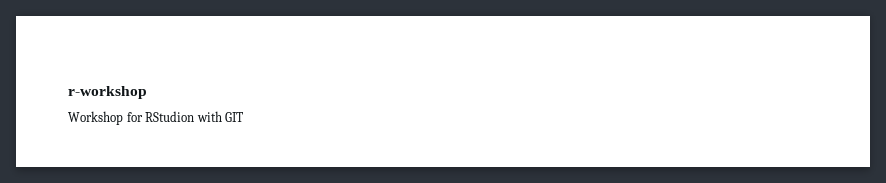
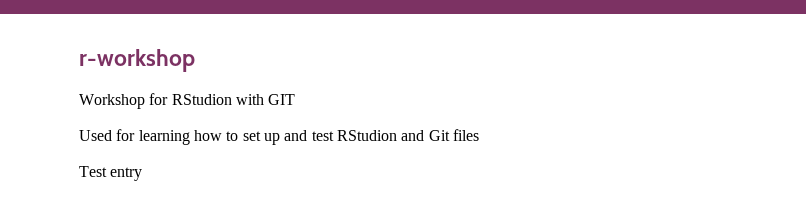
(244, 117) none -> [79,129,479,145] [79,166,143,181] // Used for learning how to set up and test RStudion and Git files // Test entry

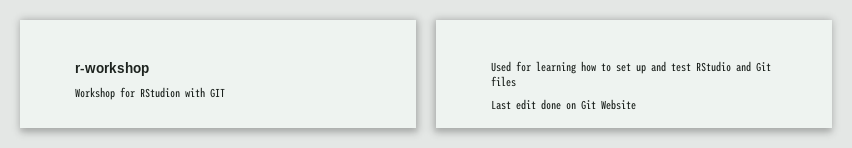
[336,130,397,141] RStudion -> [696,61,731,72] RStudio
[79,166,143,181] Test entry -> [491,99,636,110] Last edit done on Git Website

